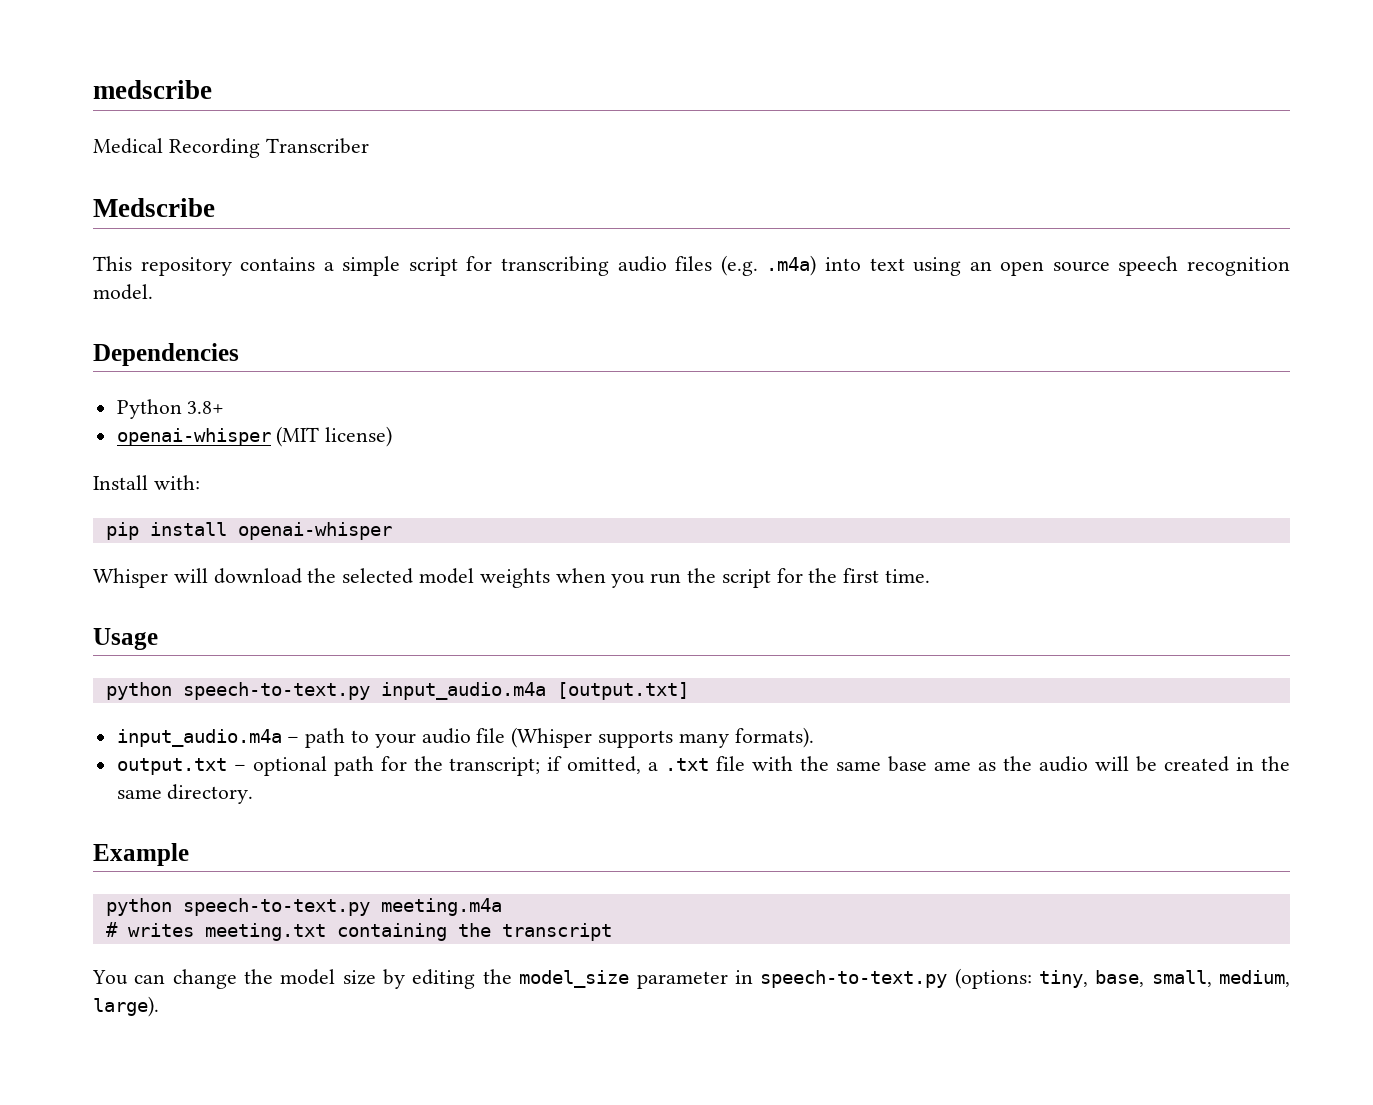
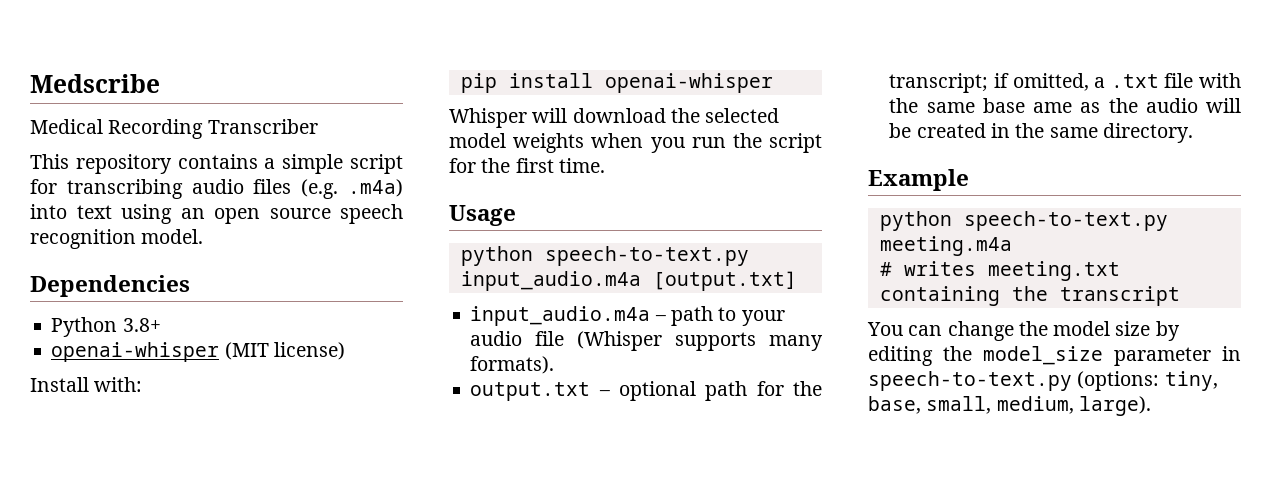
[93,80,212,99] medscribe -> [30,74,160,93] Medscribe
[93,198,215,217] // Medscribe -> (318, 126) none

